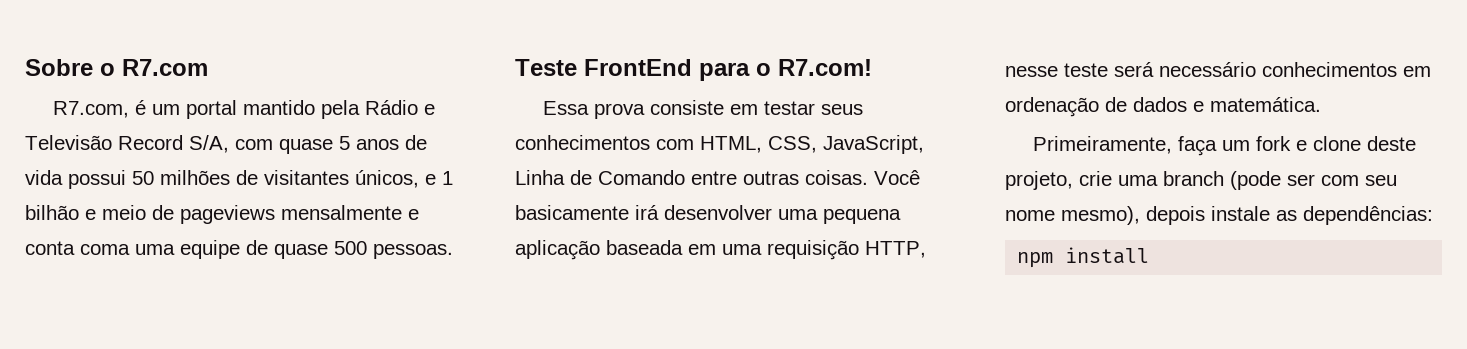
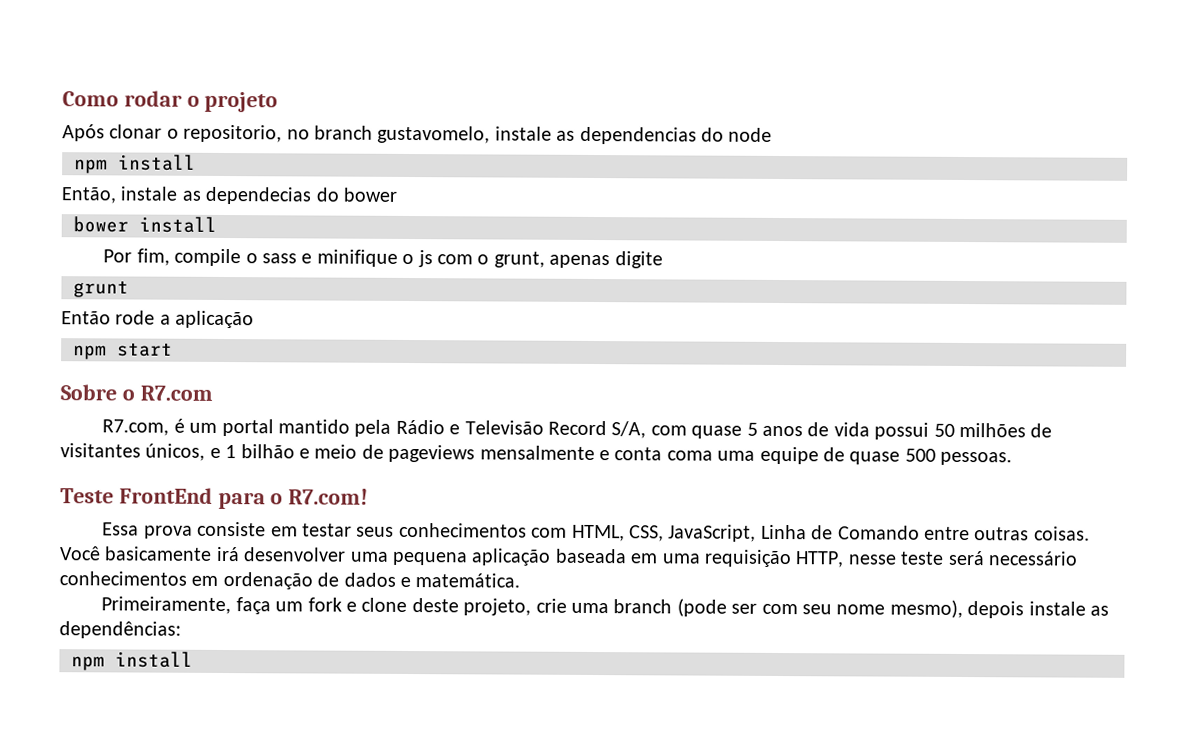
(25, 67) none -> [62,90,279,113] [62,124,773,145] [74,154,196,174] [61,186,397,205] [73,216,217,233] [103,248,663,269] [73,280,129,298] [61,310,255,329] [73,342,173,360] Como rodar o projeto // Após clonar o repositorio, no branch gustavomelo, instale as dependencias do node // npm install // Então, instale as dependecias do bower // bower install // Por fim, compile o sass e minifique o js com o grunt, apenas digite // grunt // Então rode a aplicação // npm start //

